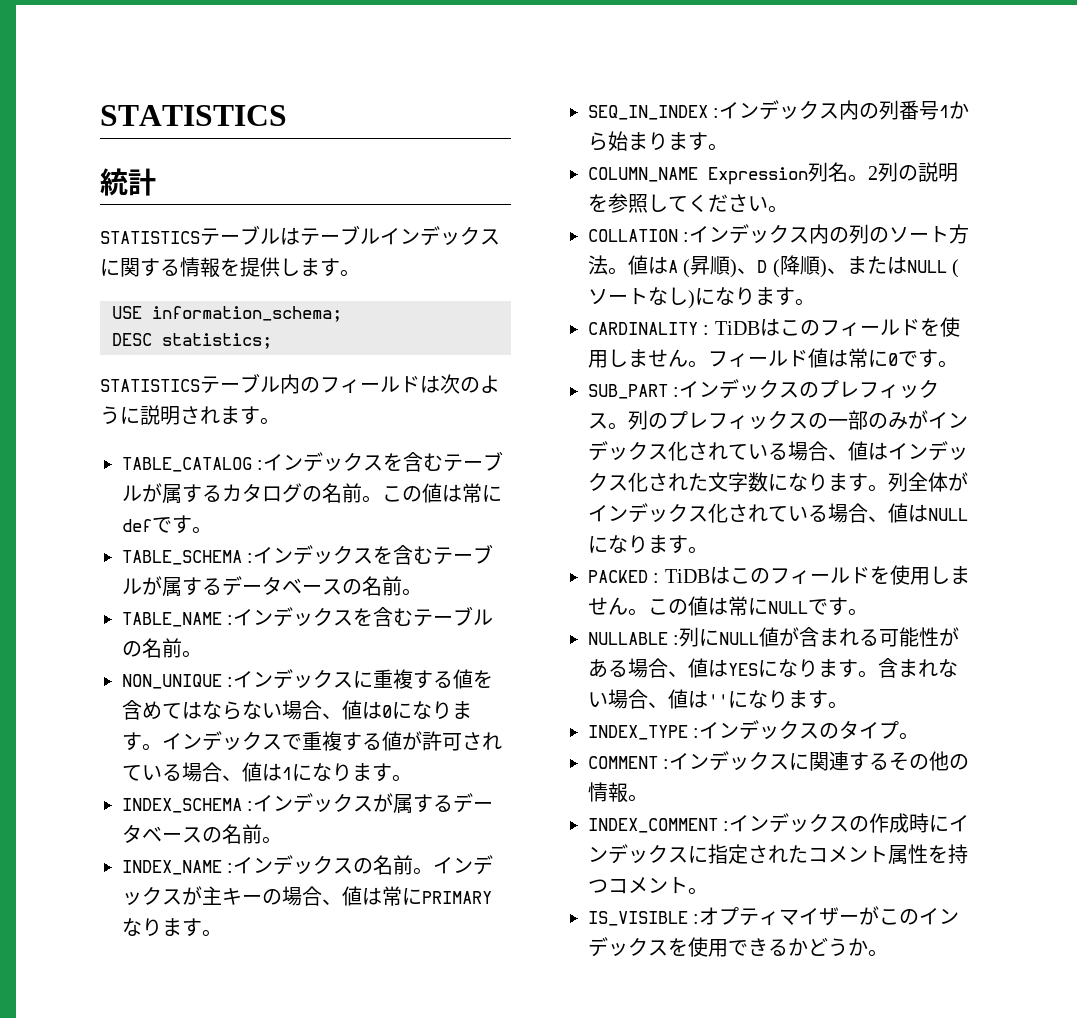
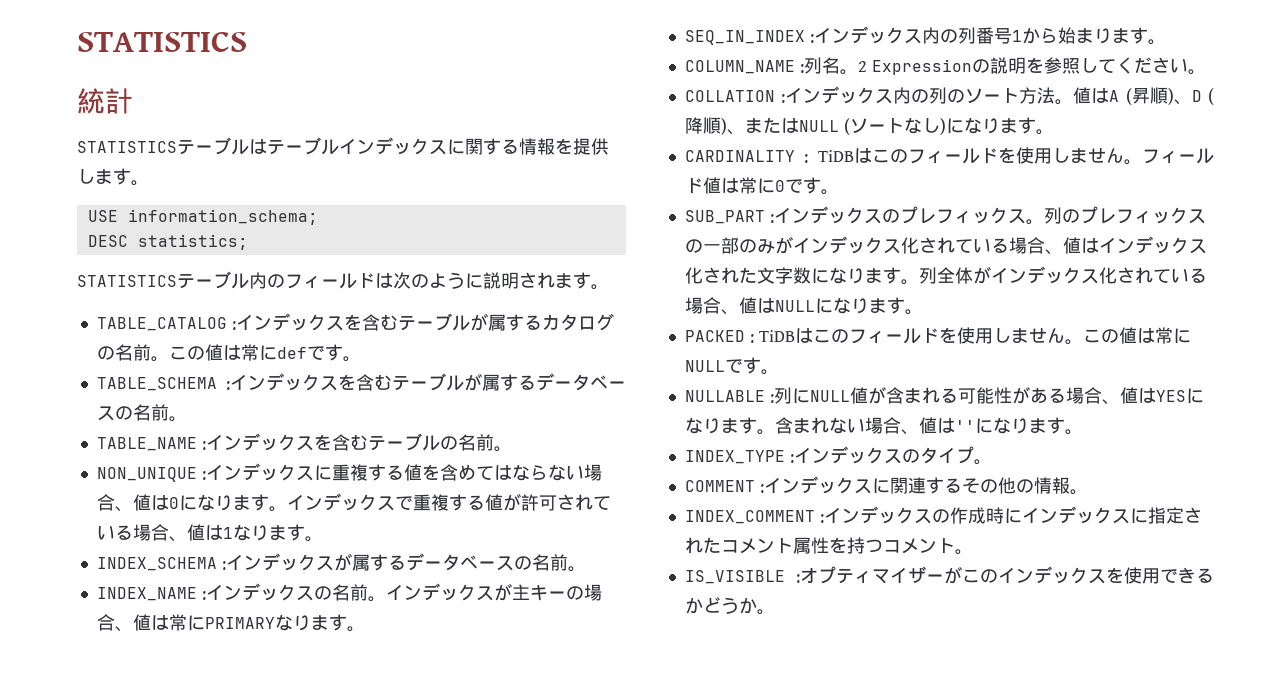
[292,764,312,781] に -> (233, 533) none
[708,167,808,185] Expression -> [799,64,804,73] :
[878,162,898,182] 列 -> [871,59,972,75] Expression

